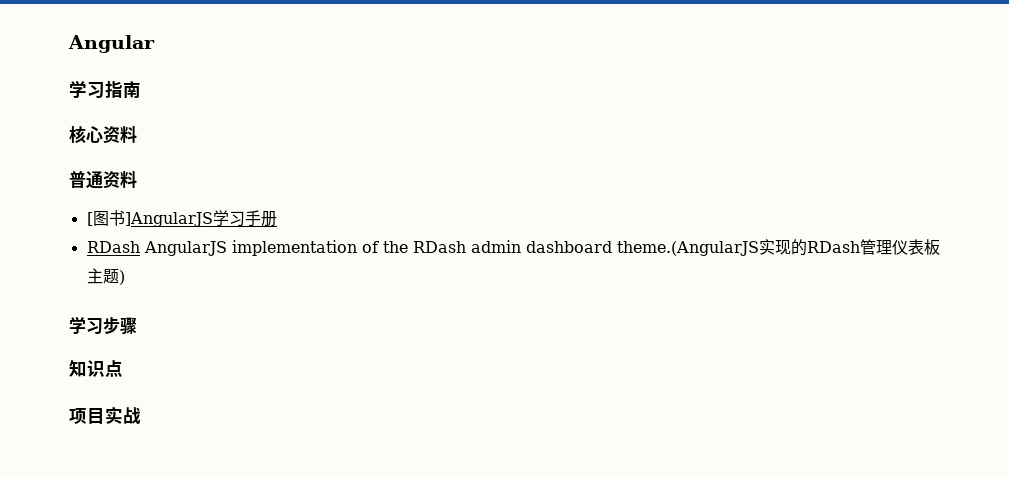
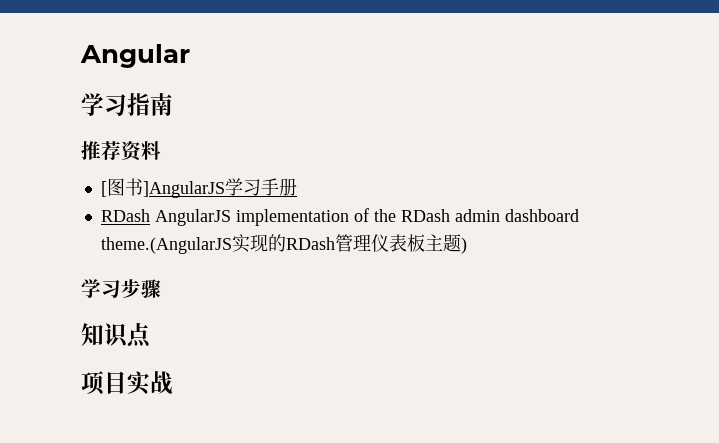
[69,126,137,144] [69,170,103,189] 核心资料 // 普通 -> [81,141,121,160] 推荐

